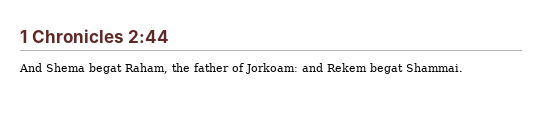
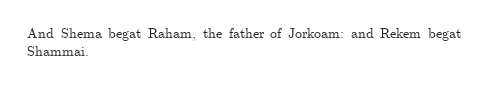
[20,29,170,43] 1 Chronicles 2:44 // -> (27, 33) none

